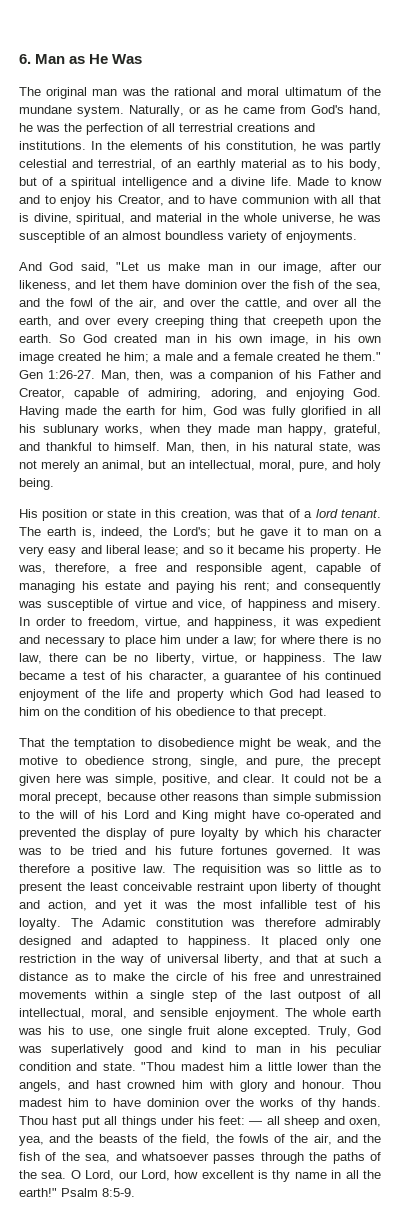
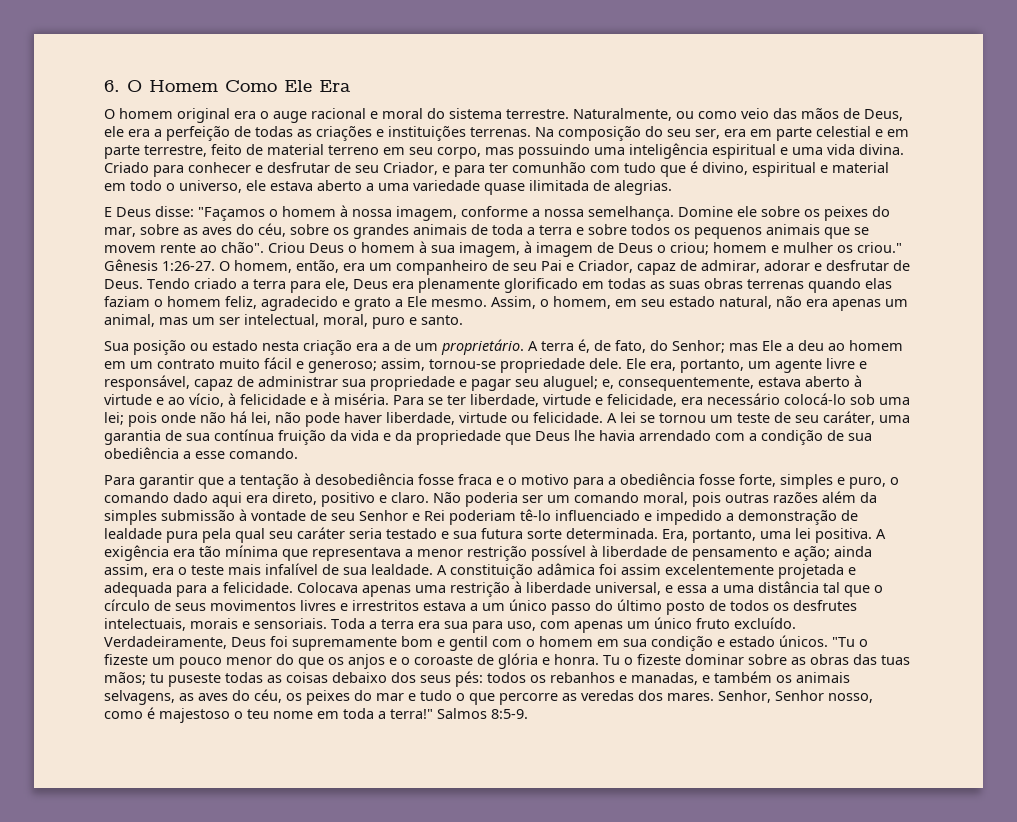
[35,54,143,64] [19,87,381,99] [19,105,381,117] [19,123,315,135] [19,141,381,153] [19,159,382,171] [19,177,382,189] [19,195,381,207] [19,213,381,225] [19,231,357,243] [19,262,382,274] [19,280,382,291] [19,298,382,309] [19,316,382,328] [19,334,382,346] [19,352,382,364] [19,370,381,382] [19,388,381,400] [19,406,381,418] [19,424,381,436] [19,442,382,453] [19,460,382,472] [19,478,54,490] [19,509,382,521] [19,527,383,539] [19,545,381,557] [18,563,381,575] [19,581,381,593] [18,599,382,611] [19,617,381,629] [19,635,381,647] [19,653,382,665] [19,671,382,683] [19,689,381,701] [19,707,327,719] [19,738,382,750] [19,756,381,768] [19,774,383,786] [19,792,381,804] [19,810,381,822] [19,828,382,840] [18,846,382,858] [19,864,381,876] [19,882,381,894] [19,900,381,912] [19,918,381,930] [19,936,381,948] [19,954,383,966] [19,972,381,981] [19,990,382,1002] [19,1008,382,1020] [18,1026,381,1038] [18,1044,383,1056] [19,1062,381,1071] [19,1080,381,1092] [19,1098,381,1110] [19,1116,382,1128] [19,1134,381,1146] [19,1152,381,1164] [19,1170,381,1182] [19,1188,98,1197] Man as He Was // The original man was the rational and moral ultimatum of the mundane system. Naturally, or as he came from God's hand, he was the perfection of all terrestrial creations and institutions. In the elements of his constitution, he was partly celestial and terrestrial, of an earthly material as to his body, but of a spiritual intelligence and a divine life. Made to know and to enjoy his Creator, and to have communion with all that is divine, spiritual, and material in the whole universe, he was susceptible of an almost boundless variety of enjoyments. // And God said, "Let us make man in our image, after our likeness, and let them have dominion over the fish of the sea, and the fowl of the air, and over the cattle, and over all the earth, and over every creeping thing that creepeth upon the earth. So God created man in his own image, in his own image created he him; a male and a female created he them." Gen 1:26-27. Man, then, was a companion of his Father and Creator, capable of admiring, adoring, and enjoying God. Having made the earth for him, God was fully glorified in all his sublunary works, when they made man happy, grateful, and thankful to himself. Man, then, in his natural state, was not merely an animal, but an intellectual, moral, pure, and holy being. // His position or state in this creation, was that of a lord tenant. The earth is, indeed, the Lord's; but he gave it to man on a very easy and liberal lease; and so it became his property. He was, therefore, a free and responsible agent, capable of managing his estate and paying his rent; and consequently was susceptible of virtue and vice, of happiness and misery. In order to freedom, virtue, and happiness, it was expedient and necessary to place him under a law; for where there is no law, there can be no liberty, virtue, or happiness. The law became a test of his character, a guarantee of his continued enjoyment of the life and property which God had leased to him on the condition of his obedience to that precept. // That the temptation to disobedience might be weak, and the motive to obedience strong, single, and pure, the precept given here was simple, positive, and clear. It could not be a moral precept, because other reasons than simple submission to the will of his Lord and King might have co-operated and prevented the display of pure loyalty by which his character was to be tried and his future fortunes governed. It was therefore a positive law. The requisition was so little as to present the least conceivable restraint upon liberty of thought and action, and yet it was the most infallible test of his loyalty. The Adamic constitution was therefore admirably designed and adapted to happiness. It placed only one restriction in the way of universal liberty, and that at such a distance as to make the circle of his free and unrestrained movements within a single step of the last outpost of all intellectual, moral, and sensible enjoyment. The whole earth was his to use, one single fruit alone excepted. Truly, God was superlatively good and kind to man in his peculiar condition and state. "Thou madest him a little lower than the angels, and hast crowned him with glory and honour. Thou madest him to have dominion over the works of thy hands. Thou hast put all things under his feet: — all sheep and oxen, yea, and the beasts of the field, the fowls of the air, and the fish of the sea, and whatsoever passes through the paths of the sea. O Lord, our Lord, how excellent is thy name in all the earth!" Psalm -> [127,80,351,92] [104,108,903,123] [104,126,909,141] [104,143,904,159] [104,161,889,177] [104,180,672,195] [104,205,890,221] [104,223,869,239] [104,241,902,257] [104,259,910,275] [104,278,892,293] [104,296,908,311] [104,314,463,329] [104,339,903,355] [104,357,867,373] [104,375,862,391] [104,393,910,407] [104,411,910,427] [104,429,872,445] [104,447,298,459] [104,473,899,489] [104,491,877,507] [104,509,858,525] [104,527,886,543] [104,545,872,561] [104,563,856,579] [104,581,883,597] [104,599,857,615] [104,617,796,633] [104,635,868,651] [104,653,910,669] [104,671,850,687] [104,689,873,705] [104,707,487,723] O Homem Como Ele Era // O homem original era o auge racional e moral do sistema terrestre. Naturalmente, ou como veio das mãos de Deus, ele era a perfeição de todas as criações e instituições terrenas. Na composição do seu ser, era em parte celestial e em parte terrestre, feito de material terreno em seu corpo, mas possuindo uma inteligência espiritual e uma vida divina. Criado para conhecer e desfrutar de seu Criador, e para ter comunhão com tudo que é divino, espiritual e material em todo o universo, ele estava aberto a uma variedade quase ilimitada de alegrias. // E Deus disse: "Façamos o homem à nossa imagem, conforme a nossa semelhança. Domine ele sobre os peixes do mar, sobre as aves do céu, sobre os grandes animais de toda a terra e sobre todos os pequenos animais que se movem rente ao chão". Criou Deus o homem à sua imagem, à imagem de Deus o criou; homem e mulher os criou." Gênesis 1:26-27. O homem, então, era um companheiro de seu Pai e Criador, capaz de admirar, adorar e desfrutar de Deus. Tendo criado a terra para ele, Deus era plenamente glorificado em todas as suas obras terrenas quando elas faziam o homem feliz, agradecido e grato a Ele mesmo. Assim, o homem, em seu estado natural, não era apenas um animal, mas um ser intelectual, moral, puro e santo. // Sua posição ou estado nesta criação era a de um proprietário. A terra é, de fato, do Senhor; mas Ele a deu ao homem em um contrato muito fácil e generoso; assim, tornou-se propriedade dele. Ele era, portanto, um agente livre e responsável, capaz de administrar sua propriedade e pagar seu aluguel; e, consequentemente, estava aberto à virtude e ao vício, à felicidade e à miséria. Para se ter liberdade, virtude e felicidade, era necessário colocá-lo sob uma lei; pois onde não há lei, não pode haver liberdade, virtude ou felicidade. A lei se tornou um teste de seu caráter, uma garantia de sua contínua fruição da vida e da propriedade que Deus lhe havia arrendado com a condição de sua obediência a esse comando. // Para garantir que a tentação à desobediência fosse fraca e o motivo para a obediência fosse forte, simples e puro, o comando dado aqui era direto, positivo e claro. Não poderia ser um comando moral, pois outras razões além da simples submissão à vontade de seu Senhor e Rei poderiam tê-lo influenciado e impedido a demonstração de lealdade pura pela qual seu caráter seria testado e sua futura sorte determinada. Era, portanto, uma lei positiva. A exigência era tão mínima que representava a menor restrição possível à liberdade de pensamento e ação; ainda assim, era o teste mais infalível de sua lealdade. A constituição adâmica foi assim excelentemente projetada e adequada para a felicidade. Colocava apenas uma restrição à liberdade universal, e essa a uma distância tal que o círculo de seus movimentos livres e irrestritos estava a um único passo do último posto de todos os desfrutes intelectuais, morais e sensoriais. Toda a terra era sua para uso, com apenas um único fruto excluído. Verdadeiramente, Deus foi supremamente bom e gentil com o homem em sua condição e estado únicos. "Tu o fizeste um pouco menor do que os anjos e o coroaste de glória e honra. Tu o fizeste dominar sobre as obras das tuas mãos; tu puseste todas as coisas debaixo dos seus pés: todos os rebanhos e manadas, e também os animais selvagens, as aves do céu, os peixes do mar e tudo o que percorre as veredas dos mares. Senhor, Senhor nosso, como é majestoso o teu nome em toda a terra!" Salmos

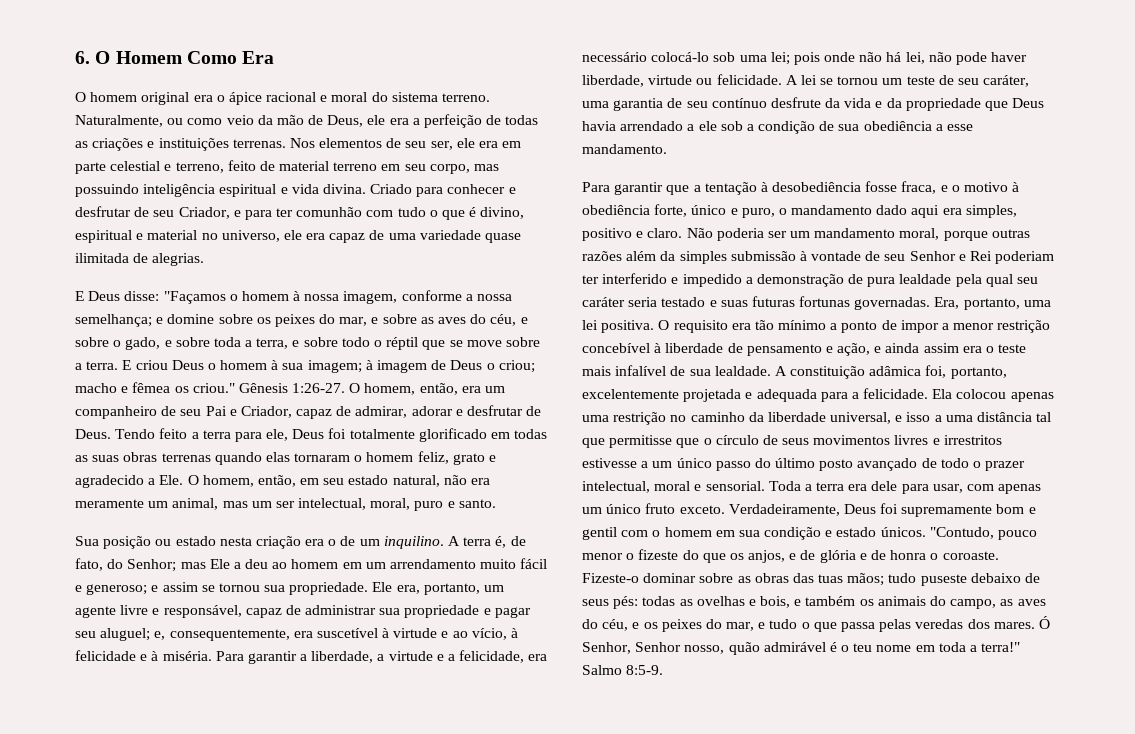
[284,80,312,92] Ele -> (237, 57) none
[273,111,307,123] auge -> [228,92,262,105] ápice
[506,109,569,119] terrestre. -> [442,93,491,102] terreno.
[773,108,839,119] das mãos -> [257,115,304,125] da mão
[535,126,663,141] Na composição do -> [289,138,402,148] Nos elementos de
(720, 134) none -> [456,138,475,148] ele
[887,129,909,137] [104,145,207,159] em parte terrestre, -> [175,162,224,173] terreno,
[594,147,625,155] uma -> (139, 190) none
[792,147,823,155] uma -> (288, 190) none
(656, 167) none -> [429,210,438,217] o
[104,180,374,193] em todo o universo, ele estava aberto a -> [201,230,385,243] no universo, ele era capaz de
[588,206,757,221] semelhança. Domine ele -> [75,314,215,327] semelhança; e domine
(136, 232) none -> [371,317,379,324] e
[290,224,869,239] [104,242,305,253] sobre os grandes animais de toda a terra e sobre todos os pequenos animais que se movem rente ao chão". Criou -> [520,317,528,324] [75,337,540,350] [75,360,168,370] e sobre o gado, e sobre toda a terra, e sobre todo o réptil que se move sobre a terra. E criou
[459,242,520,257] imagem, -> [307,360,362,373] imagem;
[713,242,833,253] homem e mulher -> [75,382,171,393] macho e fêmea
[194,278,237,289] criado -> [159,428,188,439] feito
[392,278,500,293] era plenamente -> [328,428,415,439] foi totalmente
[104,296,150,307] faziam -> [294,453,351,462] tornaram
[261,296,611,311] agradecido e grato a Ele mesmo. Assim, o homem, -> [452,453,497,465] [75,475,296,488] grato e agradecido a Ele. O homem, então,
[832,299,881,311] apenas -> [75,499,144,508] meramente
[382,343,390,351] a -> [328,539,337,546] o
[441,339,524,355] proprietário. -> [383,536,444,549] inquilino.
[157,359,215,369] contrato -> [390,559,477,569] arrendamento
[381,358,622,373] assim, tornou-se propriedade dele. -> [151,582,369,595] e assim se tornou sua propriedade.
[758,376,850,387] estava aberto -> [293,628,378,638] era suscetível
[428,394,603,407] se ter liberdade, virtude e -> [247,651,456,664] garantir a liberdade, a virtude e a
[186,429,326,445] sua contínua fruição -> [686,97,821,108] seu contínuo desfrute
[574,430,595,441] lhe -> (1045, 103) none
[715,433,745,441] com -> [687,121,743,131] a ele sob
[229,448,298,459] comando. -> [582,144,667,154] mandamento.
[458,474,492,485] fraca -> [901,181,937,194] fraca,
[573,473,833,489] para a obediência fosse forte, simples -> [1012,182,1020,192] [582,204,727,217] à obediência forte, único
[104,492,169,503] comando -> [791,205,873,215] mandamento
[272,492,317,505] direto, -> [965,205,1017,218] simples,
[574,492,721,507] comando moral, pois -> [814,228,988,241] mandamento moral, porque
[520,509,640,521] tê-lo influenciado -> [582,273,668,284] ter interferido
[104,528,198,543] lealdade pura -> [867,274,952,287] pura lealdade
[453,528,658,539] sua futura sorte determinada. -> [720,296,931,310] suas futuras fortunas governadas.
[876,529,886,539] [104,545,401,561] A exigência era tão mínima que representava -> [658,320,939,333] O requisito era tão mínimo a ponto de impor
[531,545,586,561] possível -> [582,343,650,353] concebível
[794,546,872,561] [104,564,148,577] ação; ainda assim, -> [837,343,959,356] ação, e ainda assim
[599,564,661,575] foi assim -> [925,365,1007,379] foi, portanto,
[297,582,358,593] Colocava -> [932,389,1007,399] Ela colocou
[514,581,522,593] à -> [670,412,764,422] no caminho da
[677,585,707,593] essa -> [906,412,931,422] isso
(870, 591) none -> [609,435,700,448] permitisse que
[423,601,466,611] estava -> [582,458,637,468] estivesse
[709,600,857,611] [104,618,327,631] de todos os desfrutes intelectuais, morais e sensoriais. -> [857,458,1026,471] [582,481,765,493] avançado de todo o prazer intelectual, moral e sensorial.
[444,621,536,633] sua para uso, -> [871,481,963,494] dele para usar,
[734,617,796,629] excluído. -> [679,505,725,514] exceto.
[832,637,868,647] [104,653,681,669] "Tu o fizeste um pouco menor do que os anjos e o coroaste de glória e honra. Tu o fizeste -> [929,527,1038,540] [582,549,999,563] [582,573,639,583] "Contudo, pouco menor o fizeste do que os anjos, e de glória e de honra o coroaste. Fizeste-o
[150,671,698,687] tu puseste todas as coisas debaixo dos seus pés: todos os rebanhos e manadas, -> [888,573,1041,586] [582,596,791,609] tudo puseste debaixo de seus pés: todas as ovelhas e bois,
[104,689,404,705] selvagens, as aves do céu, os peixes do mar -> [930,596,1046,609] [582,619,755,632] do campo, as aves do céu, e os peixes do mar,
[499,693,577,705] percorre as -> [841,619,912,632] passa pelas
(714, 697) none -> [1038,616,1050,629] Ó
[104,707,230,723] como é majestoso -> [728,642,837,655] quão admirável é
[437,708,487,719] Salmos -> [582,665,622,675] Salmo

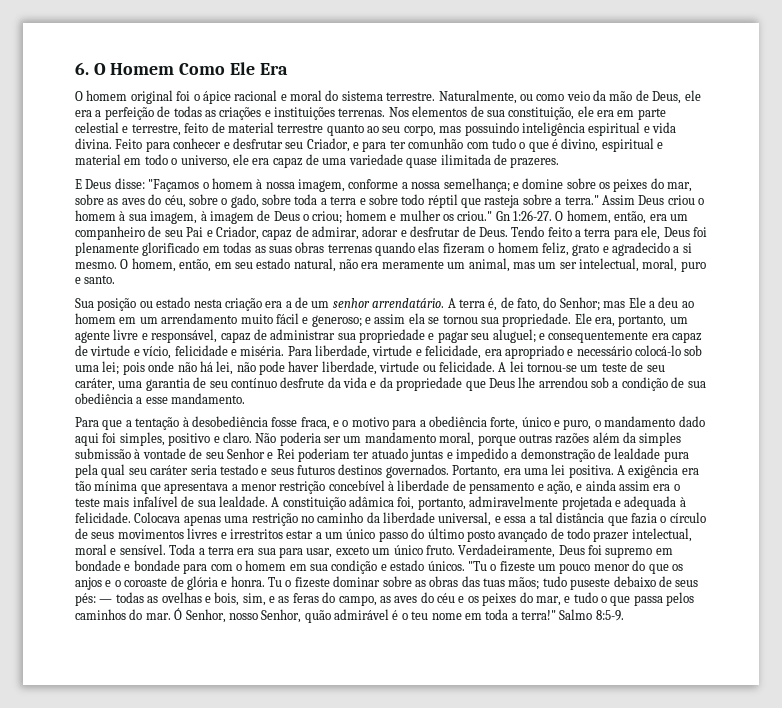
(237, 57) none -> [229,62,255,75] Ele
[193,95,213,102] era -> [176,91,191,101] foi
[442,93,491,102] terreno. -> [386,92,436,101] terrestre.
[405,141,453,150] seu ser, -> [486,107,575,120] sua constituição,
[175,162,224,173] terreno, -> [131,124,181,136] terrestre,
[333,162,401,171] terreno em -> [277,124,379,136] terrestre quanto ao
[370,184,413,194] Criado -> [115,139,143,149] Feito
[134,207,150,217] de -> (283, 143) none
[201,233,218,240] no -> [124,154,178,165] em todo o
[152,253,205,266] alegrias. -> [510,157,560,168] prazeres.
[371,317,379,324] e -> (693, 187) none
[520,317,528,324] e -> (186, 201) none
[164,340,172,347] e -> (259, 201) none
[256,338,289,349] terra, -> [330,196,357,205] terra
[374,340,383,347] o -> (425, 199) none
[449,337,540,347] [75,360,204,370] se move sobre a terra. E criou Deus -> [484,194,695,208] rasteja sobre a terra." Assim Deus criou
[307,360,362,373] imagem; -> [150,211,198,224] imagem,
[75,382,171,393] macho e fêmea -> [345,210,441,221] homem e mulher
[238,383,288,393] Gênesis -> [495,211,510,221] Gn
[349,429,415,439] totalmente -> [75,242,139,256] plenamente
[294,453,351,462] tornaram -> [442,243,485,254] fizeram
[159,475,184,485] Ele. -> [682,243,692,253] [75,262,117,269] si mesmo.
[328,539,337,546] o -> [285,301,292,308] a
[383,536,444,549] inquilino. -> [332,298,445,308] senhor arrendatário.
(198, 587) none -> [408,313,425,324] ela
[154,628,519,641] e, consequentemente, era suscetível à virtude e ao vício, à -> [538,331,702,343] [75,345,172,359] e consequentemente era capaz de virtude e vício,
[151,651,159,661] à -> (237, 352) none
[247,651,456,664] garantir a liberdade, a virtude e a -> [315,345,422,359] liberdade, virtude e
(548, 657) none -> [504,345,574,359] apropriado e
[820,76,879,85] se tornou -> [527,363,577,372] tornou-se
[582,121,717,131] havia arrendado a ele -> [518,377,588,388] lhe arrendou
[614,182,664,195] garantir -> (99, 422) none
[1012,182,1020,192] à -> [392,419,426,430] para a
[942,208,962,215] era -> [102,433,117,443] foi
[602,273,668,284] interferido -> [371,448,444,462] atuado juntas
[867,274,952,287] pura lealdade -> [614,448,689,462] lealdade pura
[720,296,1051,310] [582,320,939,333] suas futuras fortunas governadas. Era, portanto, uma lei positiva. O requisito era tão mínimo a ponto de impor -> [270,464,699,478] [75,481,229,494] seus futuros destinos governados. Portanto, era uma lei positiva. A exigência era tão mínima que apresentava
[582,389,679,399] excelentemente -> [469,496,559,507] admiravelmente
[820,388,1007,402] para a felicidade. Ela colocou -> [679,497,686,507] [75,512,181,523] à felicidade. Colocava
[906,412,1052,422] [582,435,700,448] isso a uma distância tal que permitisse que -> [504,512,657,526] essa a tal distância que fazia
[582,458,637,468] estivesse -> [286,530,314,539] estar
[973,461,982,468] o -> (590, 533) none
[705,481,765,491] sensorial. -> [119,544,166,555] sensível.
[871,481,898,491] dele -> [257,548,276,555] sua
[967,484,1042,494] [582,503,1036,517] [582,527,617,540] com apenas um único fruto exceto. Verdadeiramente, Deus foi supremamente bom e gentil -> [335,544,673,558] [75,560,208,574] exceto um único fruto. Verdadeiramente, Deus foi supremo em bondade e bondade para
[929,527,1038,540] [582,549,999,563] [582,573,639,583] "Contudo, pouco menor o fizeste do que os anjos, e de glória e de honra o coroaste. Fizeste-o -> [467,560,683,574] [75,576,330,590] "Tu o fizeste um pouco menor do que os anjos e o coroaste de glória e honra. Tu o fizeste
(639, 602) none -> [99,599,113,603] —
[794,596,926,606] e também os animais -> [242,593,319,606] sim, e as feras
[602,619,629,631] céu, -> [437,593,455,603] céu
[879,616,1050,632] [582,642,725,654] pelas veredas dos mares. Ó Senhor, Senhor nosso, -> [666,592,695,606] [75,608,302,623] pelos caminhos do mar. Ó Senhor, nosso Senhor,

